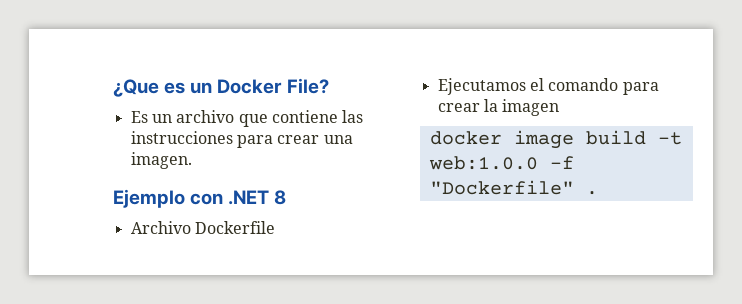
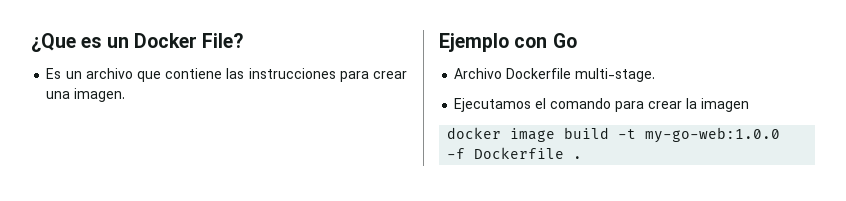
[228,190,287,205] .NET 8 -> [552,33,577,48] Go
(275, 227) none -> [575,68,656,82] multi-stage.
[428,156,574,170] [429,180,574,195] web:1.0.0 -f "Dockerfile" -> [645,127,781,143] [447,147,565,159] my-go-web:1.0.0 -f Dockerfile

